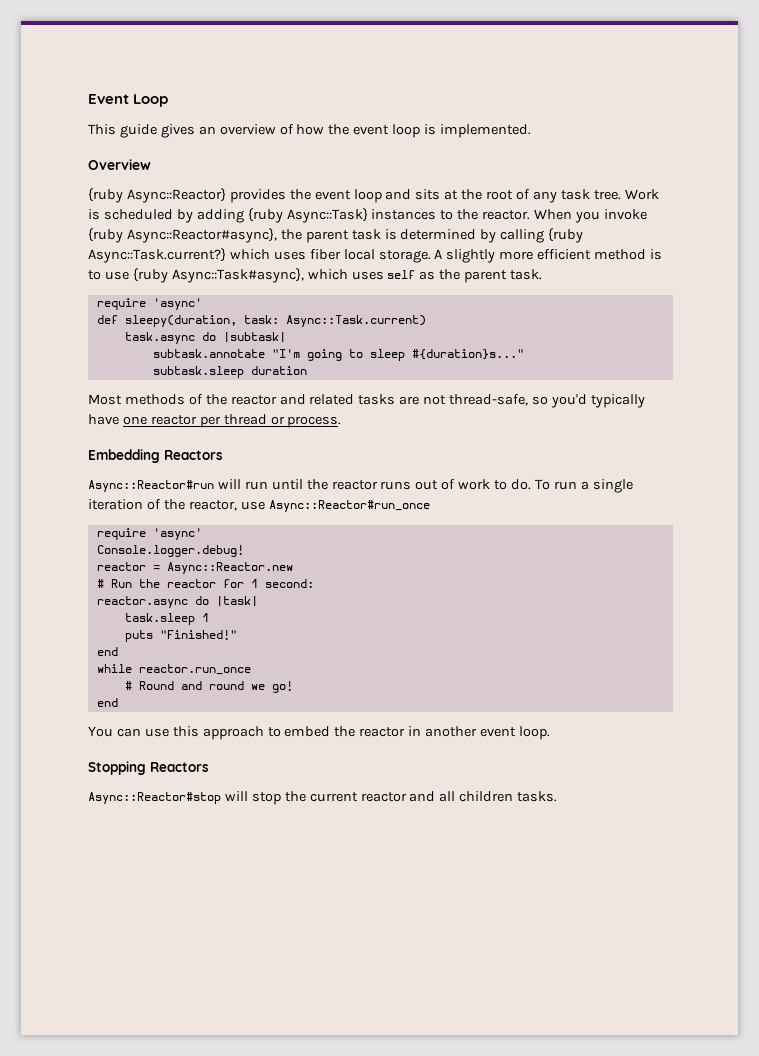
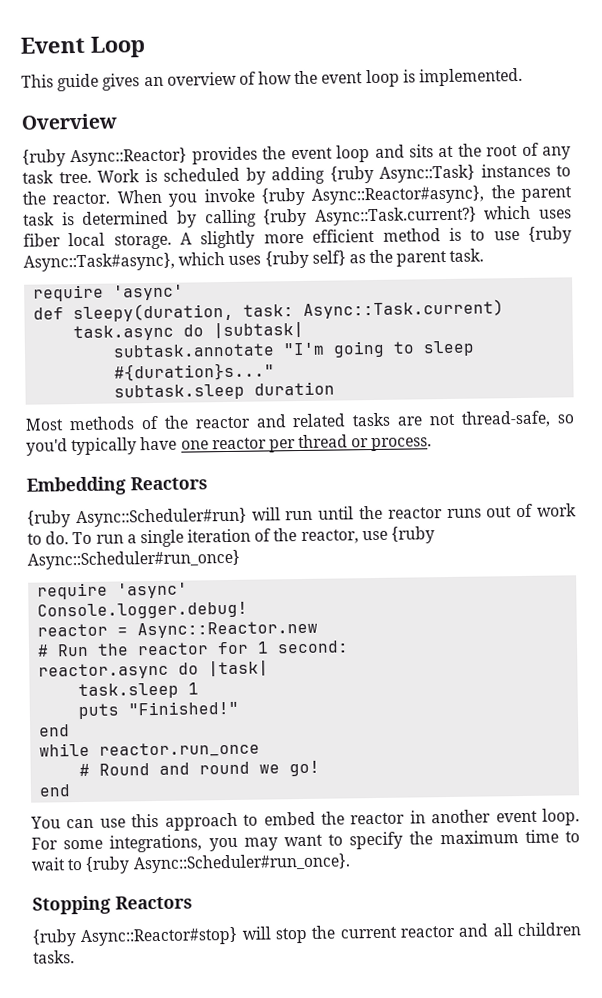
[387,270,416,279] self -> [264,250,346,269] {ruby self}
[88,480,214,492] Async::Reactor#run -> [27,507,247,528] {ruby Async::Scheduler#run}
[268,500,430,512] Async::Reactor#run_once -> [391,526,436,544] [27,549,240,570] {ruby Async::Scheduler#run_once}
(550, 733) none -> [31,829,580,853] [31,853,351,874] For some integrations, you may want to specify the maximum time to wait to {ruby Async::Scheduler#run_once}.
[88,792,221,804] Async::Reactor#stop -> [32,926,239,947] {ruby Async::Reactor#stop}

